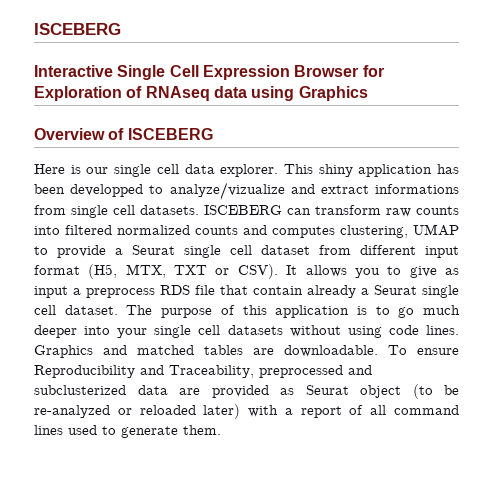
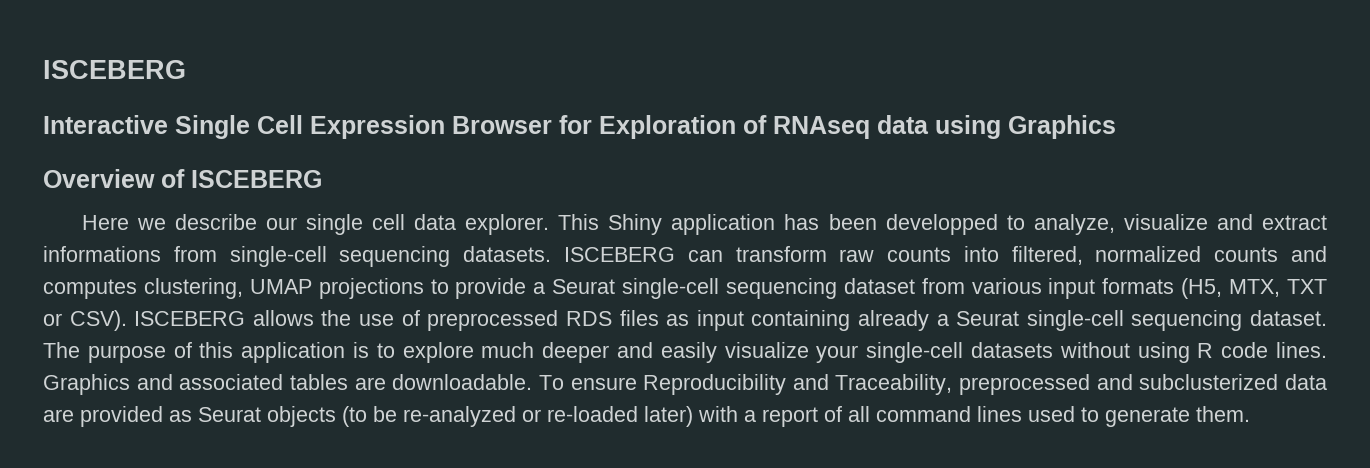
[70,165,81,174] is -> [136,214,257,230] we describe
[318,164,353,177] shiny -> [608,214,663,235] Shiny
[169,182,285,200] analyze/vizualize -> [1033,214,1208,235] analyze, visualize
[71,205,135,218] single cell -> [229,246,451,267] single-cell sequencing
[65,225,112,235] filtered -> [1011,246,1083,265] filtered,
(459, 230) none -> [318,278,424,299] projections
[184,245,459,258] [34,265,80,275] single cell dataset from different input format -> [622,278,1175,299] single-cell sequencing dataset from various input formats
[286,265,460,278] [34,285,303,298] It allows you to give as input a preprocess RDS file that contain -> [134,310,851,331] ISCEBERG allows the use of preprocessed RDS files as input containing
[422,285,459,298] [34,305,56,315] single cell -> [1026,310,1243,331] single-cell sequencing
[398,307,415,318] go -> [402,342,474,363] explore
[84,325,221,338] into your single cell -> [617,342,964,363] and easily visualize your single-cell
(382, 332) none -> [1197,343,1214,358] R
[137,345,194,355] matched -> [179,374,284,390] associated
[360,385,401,398] object -> [267,406,336,427] objects
[139,405,196,415] reloaded -> [547,406,638,422] re-loaded

